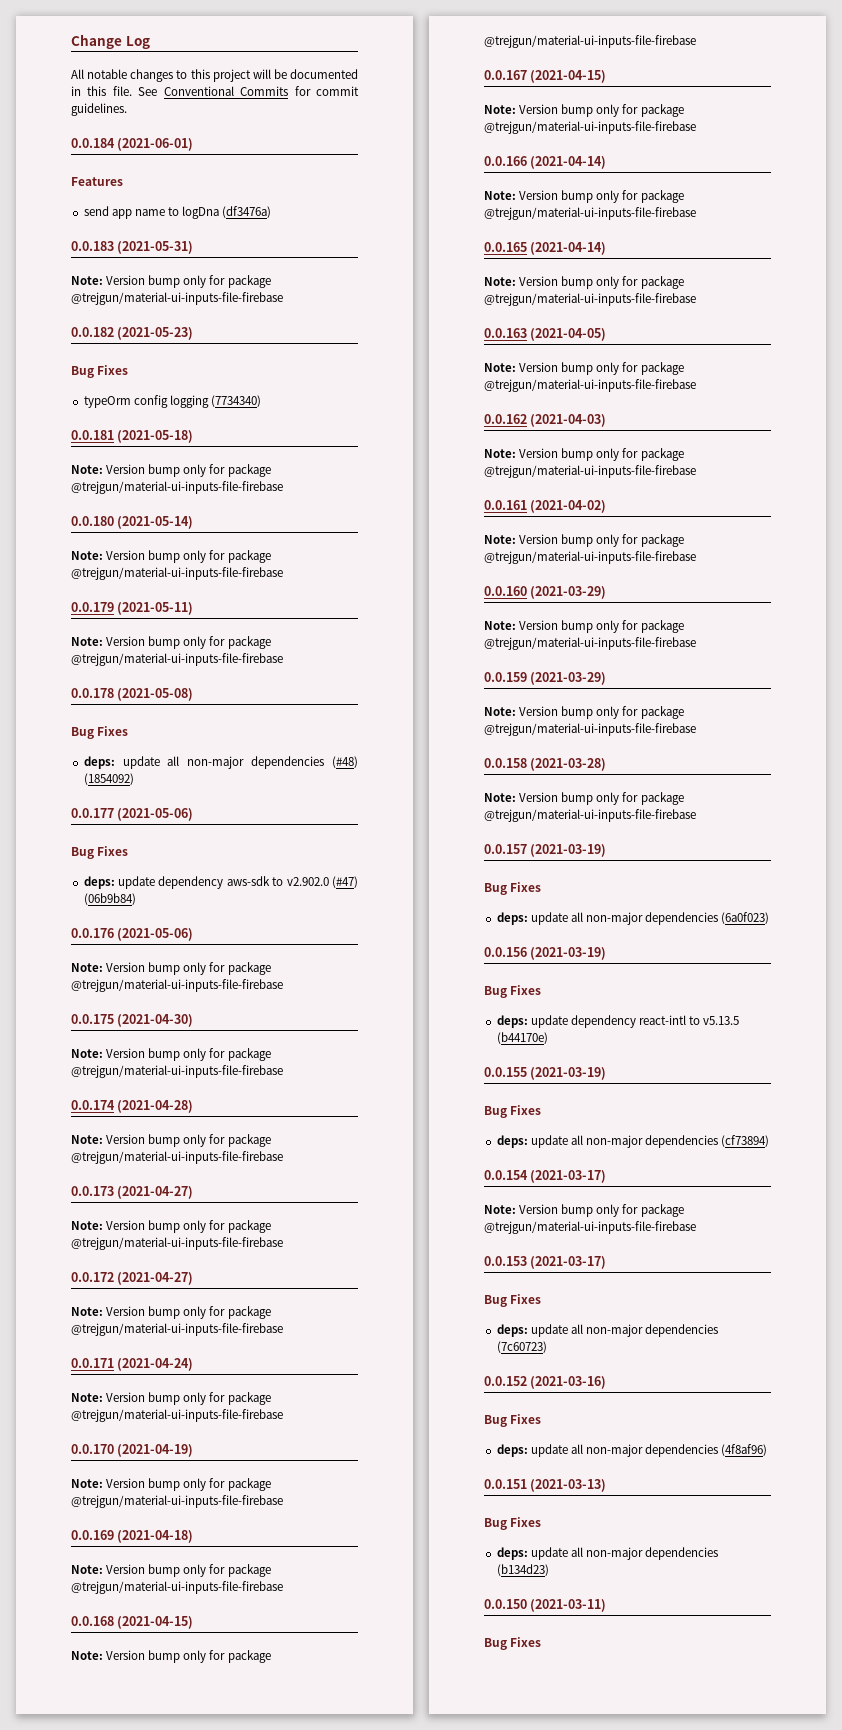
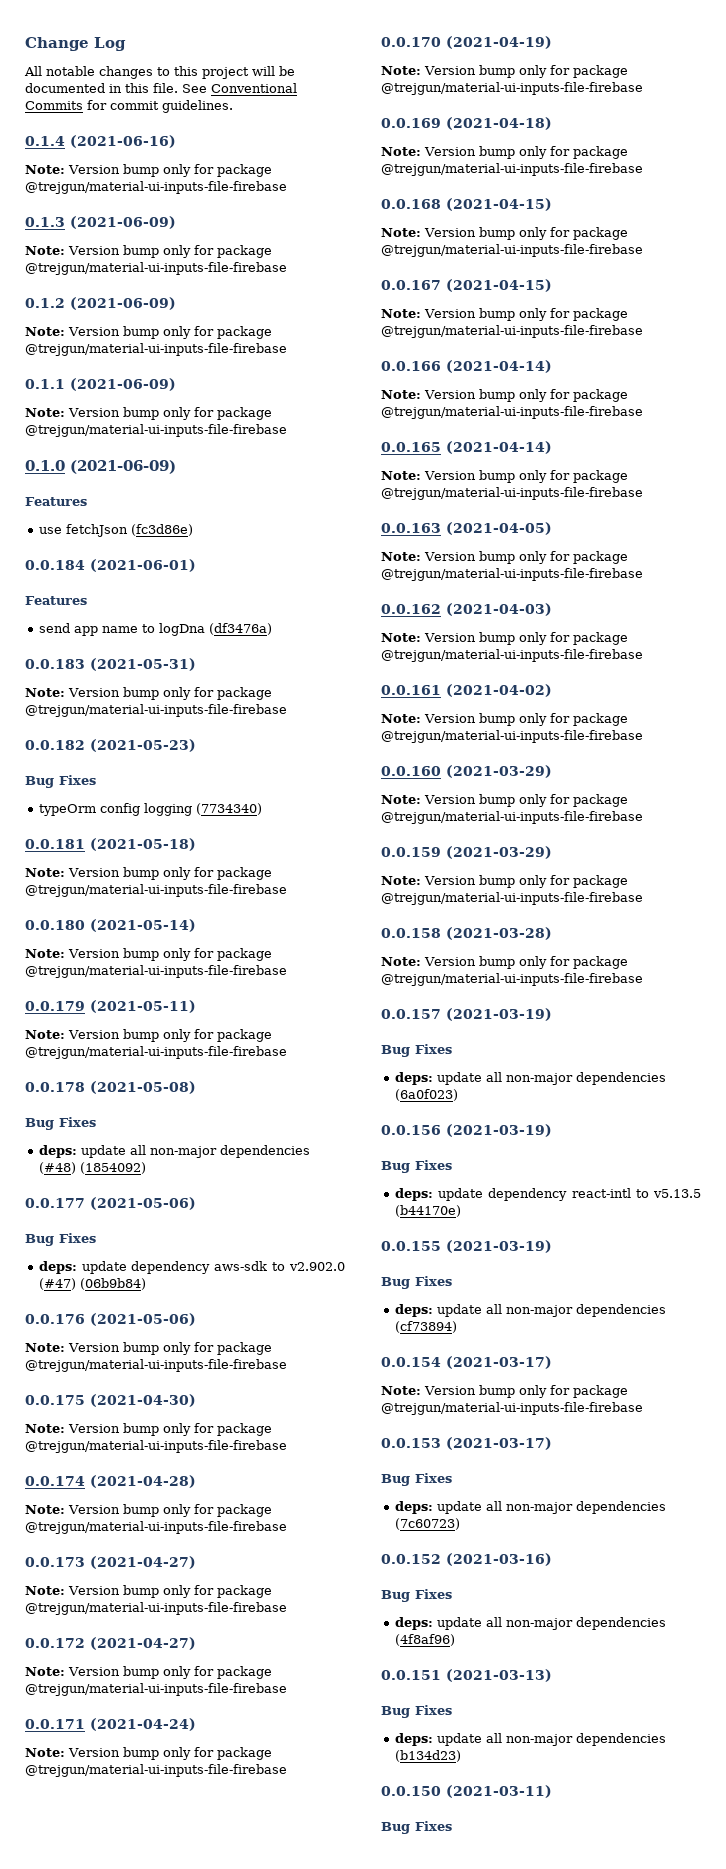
(127, 109) none -> [25,135,176,148] [25,164,272,177] [25,181,287,194] [25,216,176,229] [25,245,272,258] [25,262,287,275] [25,297,176,310] [25,326,272,339] [25,343,287,356] [25,378,176,391] [25,407,272,420] [25,424,287,437] [25,460,176,474] [25,497,87,506] [38,524,193,537] // 0.1.4 (2021-06-16) // Note: Version bump only for package @trejgun/material-ui-inputs-file-firebase // 0.1.3 (2021-06-09) // Note: Version bump only for package @trejgun/material-ui-inputs-file-firebase // 0.1.2 (2021-06-09) // Note: Version bump only for package @trejgun/material-ui-inputs-file-firebase // 0.1.1 (2021-06-09) // Note: Version bump only for package @trejgun/material-ui-inputs-file-firebase // 0.1.0 (2021-06-09) // Features // use fetchJson (fc3d86e)

